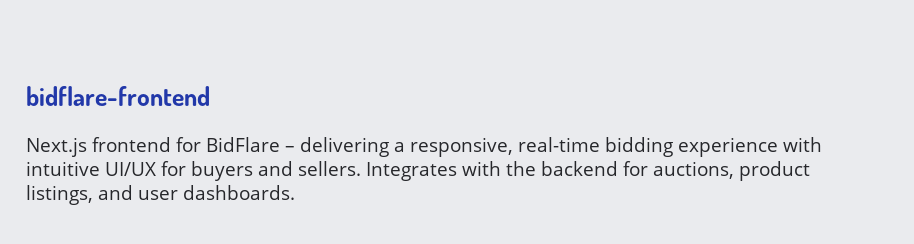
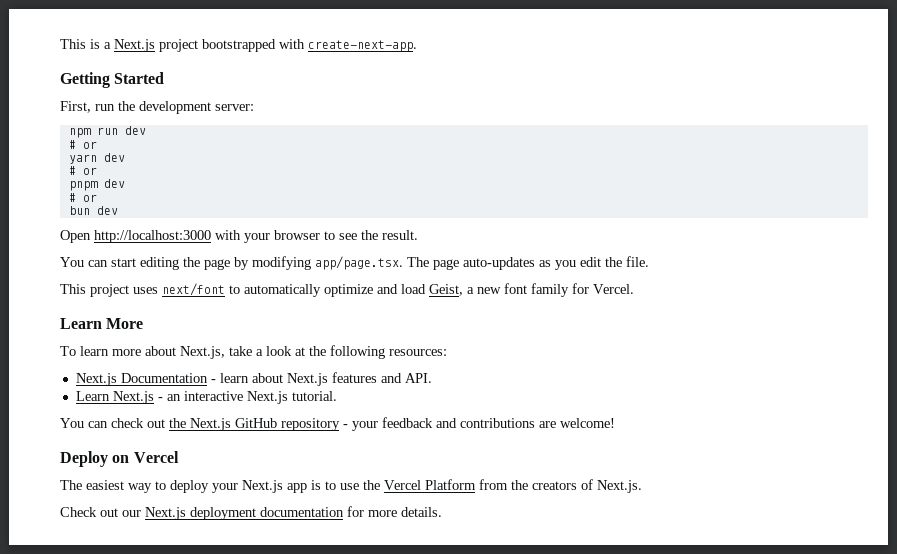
[26,86,210,106] [26,137,822,157] [26,161,810,181] [26,185,295,205] bidflare-frontend // Next.js frontend for BidFlare – delivering a responsive, real-time bidding experience with intuitive UI/UX for buyers and sellers. Integrates with the backend for auctions, product listings, and user dashboards. -> [60,39,417,52] [60,72,165,88] [60,101,254,114] [68,126,146,138] [68,140,97,149] [68,153,125,164] [68,166,97,175] [68,179,125,191] [68,193,97,202] [68,206,118,215] [60,230,418,243] [60,256,649,270] [60,283,634,297] [60,318,144,329] [60,345,447,359] [75,372,432,386] [75,391,337,404] [60,417,615,431] [60,451,179,467] [60,479,642,493] [60,506,442,520] This is a Next.js project bootstrapped with create-next-app. // Getting Started // First, run the development server: // npm run dev // # or // yarn dev // # or // pnpm dev // # or // bun dev // Open http://localhost:3000 with your browser to see the result. // You can start editing the page by modifying app/page.tsx. The page auto-updates as you edit the file. // This project uses next/font to automatically optimize and load Geist, a new font family for Vercel. // Learn More // To learn more about Next.js, take a look at the following resources: // Next.js Documentation - learn about Next.js features and API. // Learn Next.js - an interactive Next.js tutorial. // You can check out the Next.js GitHub repository - your feedback and contributions are welcome! // Deploy on Vercel // The easiest way to deploy your Next.js app is to use the Vercel Platform from the creators of Next.js. // Check out our Next.js deployment documentation for more details.

